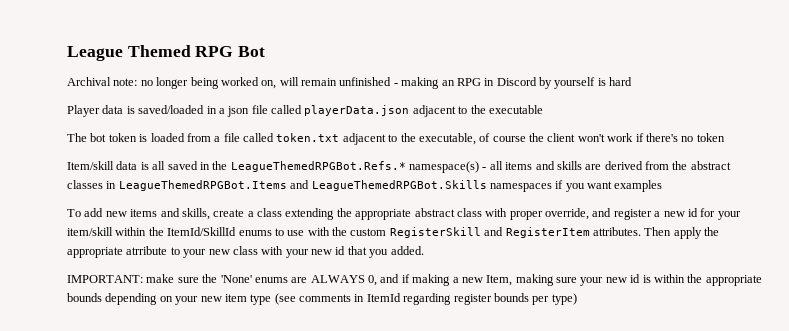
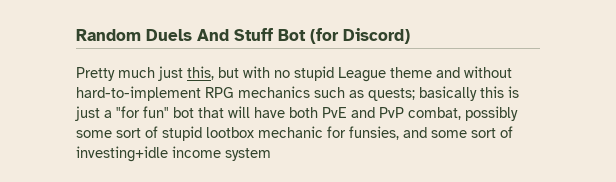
[67,45,266,61] [67,77,633,89] [67,105,543,117] [67,133,725,145] [67,161,731,173] [67,180,663,192] [67,208,741,220] [67,227,719,239] [67,246,424,258] [67,274,762,286] [67,293,577,305] League Themed RPG Bot // Archival note: no longer being worked on, will remain unfinished - making an RPG in Discord by yourself is hard // Player data is saved/loaded in a json file called playerData.json adjacent to the executable // The bot token is loaded from a file called token.txt adjacent to the executable, of course the client won't work if there's no token // Item/skill data is all saved in the LeagueThemedRPGBot.Refs.* namespace(s) - all items and skills are derived from the abstract classes in LeagueThemedRPGBot.Items and LeagueThemedRPGBot.Skills namespaces if you want examples // To add new items and skills, create a class extending the appropriate abstract class with proper override, and register a new id for your item/skill within the ItemId/SkillId enums to use with the custom RegisterSkill and RegisterItem attributes. Then apply the appropriate atrribute to your new class with your new id that you added. // IMPORTANT: make sure the 'None' enums are ALWAYS 0, and if making a new Item, making sure your new id is within the appropriate bounds depending on your new item type (see comments in ItemId regarding register bounds per type) -> [76,28,410,44] [76,66,512,82] [76,86,519,101] [75,106,518,121] [76,126,513,141] [76,146,271,162] Random Duels And Stuff Bot (for Discord) // Pretty much just this, but with no stupid League theme and without hard-to-implement RPG mechanics such as quests; basically this is just a "for fun" bot that will have both PvE and PvP combat, possibly some sort of stupid lootbox mechanic for funsies, and some sort of investing+idle income system

